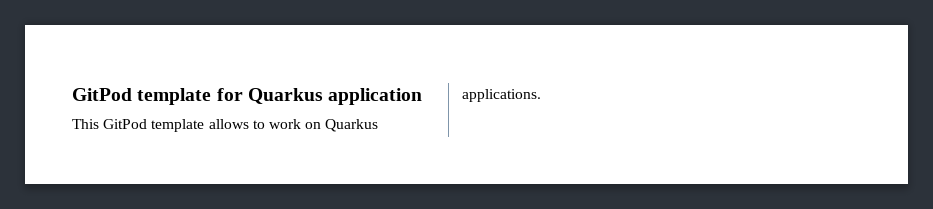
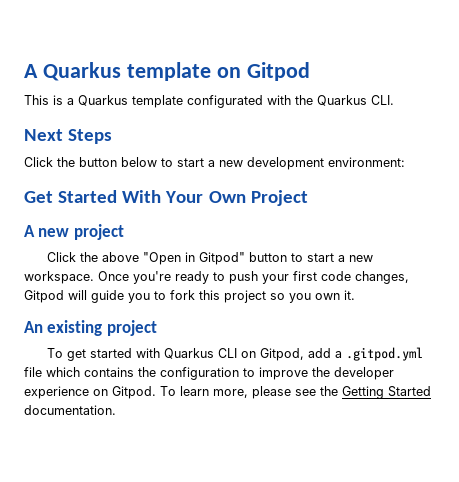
[72,88,423,105] [72,119,379,132] [462,89,541,102] GitPod template for Quarkus application // This GitPod template allows to work on Quarkus applications. -> [24,62,310,81] [24,95,394,108] [24,129,113,144] [24,157,405,170] [24,190,308,206] [24,224,124,240] [47,252,374,265] [24,271,409,284] [24,290,355,303] [24,320,157,336] [47,347,424,361] [24,367,394,380] [24,386,431,399] [24,405,116,415] A Quarkus template on Gitpod // This is a Quarkus template configurated with the Quarkus CLI. // Next Steps // Click the button below to start a new development environment: // Get Started With Your Own Project // A new project // Click the above "Open in Gitpod" button to start a new workspace. Once you're ready to push your first code changes, Gitpod will guide you to fork this project so you own it. // An existing project // To get started with Quarkus CLI on Gitpod, add a .gitpod.yml file which contains the configuration to improve the developer experience on Gitpod. To learn more, please see the Getting Started documentation.

